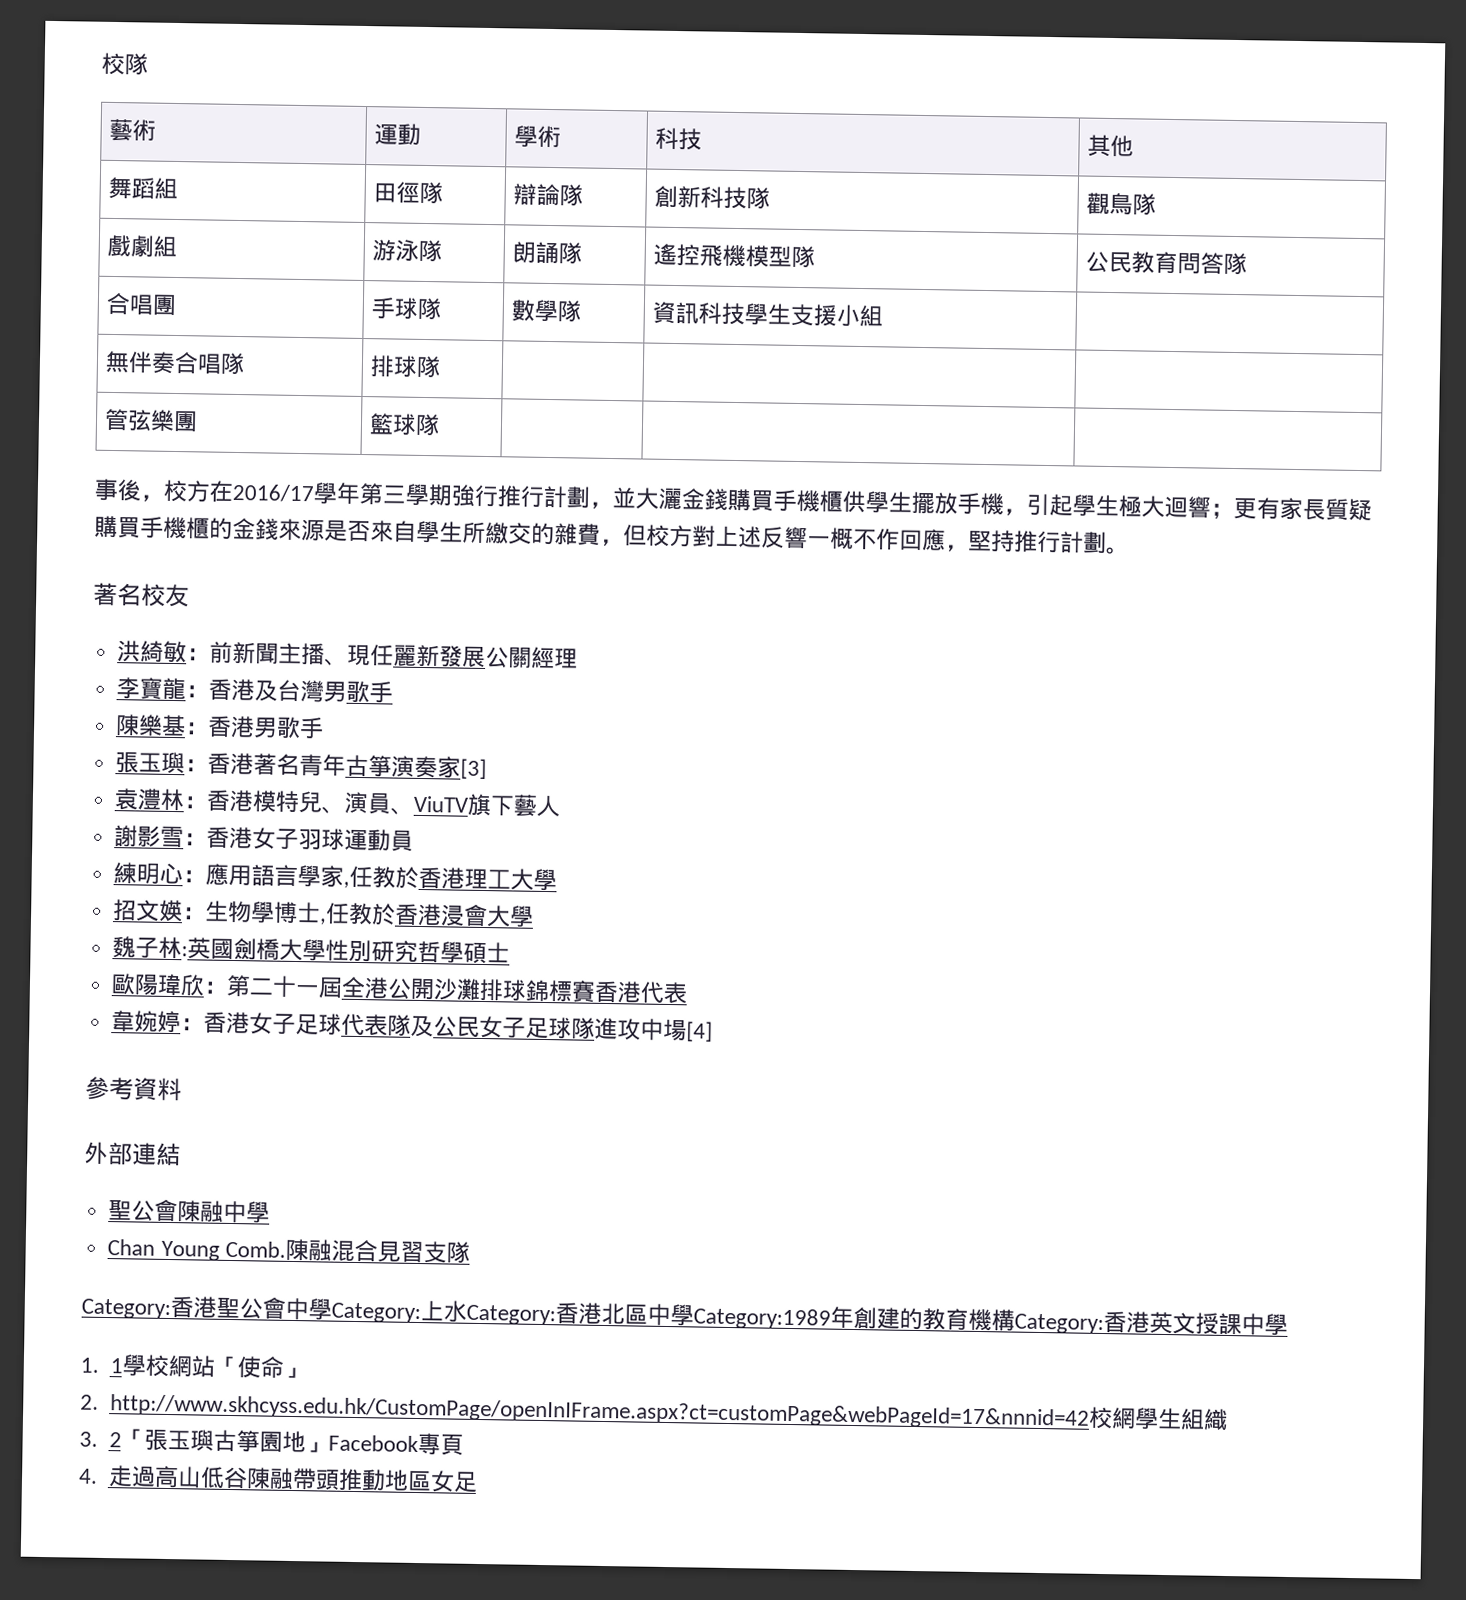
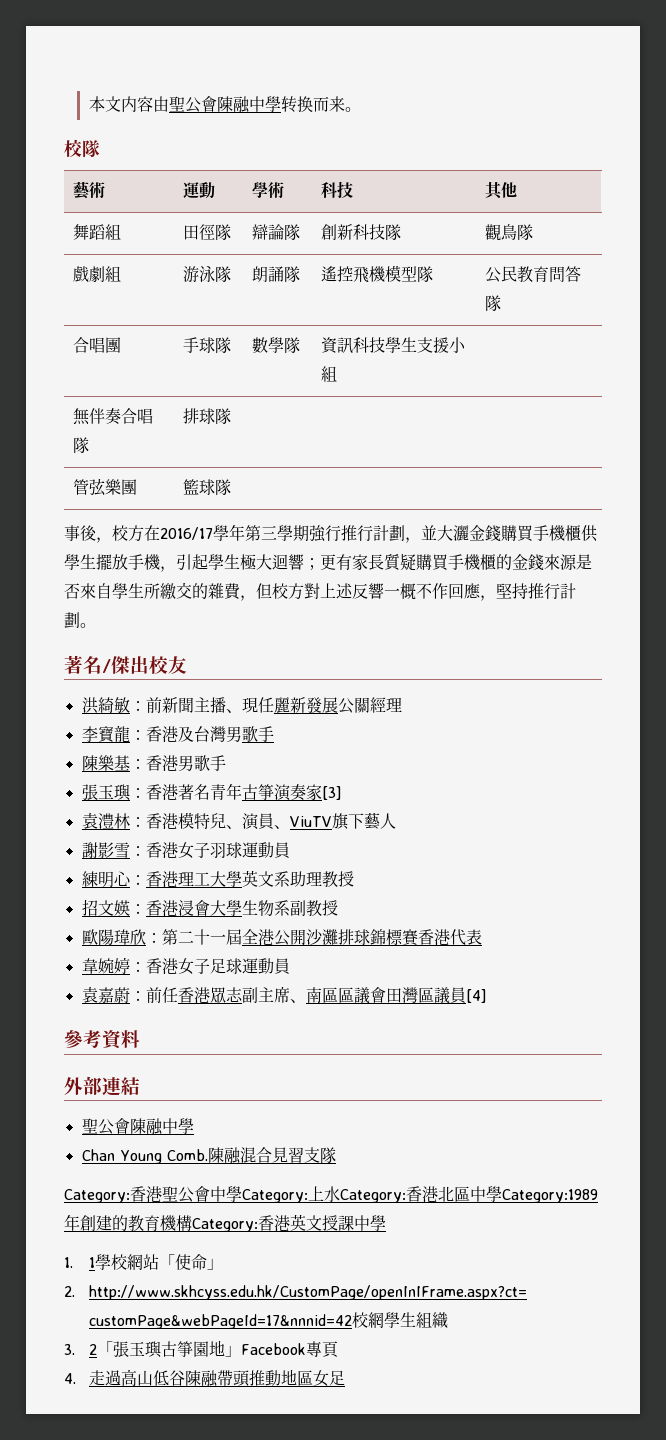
(101, 64) none -> [88,96,361,113] 本文内容由聖公會陳融中學转换而来。 //
(142, 595) none -> [102,656,149,674] /傑出
[205,863,420,889] 應用語言學家,任教於 -> (146, 880) none
(558, 880) none -> [241,870,354,888] 英文系助理教授
[204,900,535,928] [112,936,511,965] 生物學博士,任教於香港浸會大學 // 魏子林:英國劍橋大學性別研究哲學碩士 -> [145,900,338,917] 香港浸會大學生物系副教授
[341,1013,688,1042] 代表隊及公民女子足球隊進攻中場 -> [241,958,290,974] [81,986,466,1004] 運動員 // 袁嘉蔚：前任香港眾志副主席、南區區議會田灣區議員

